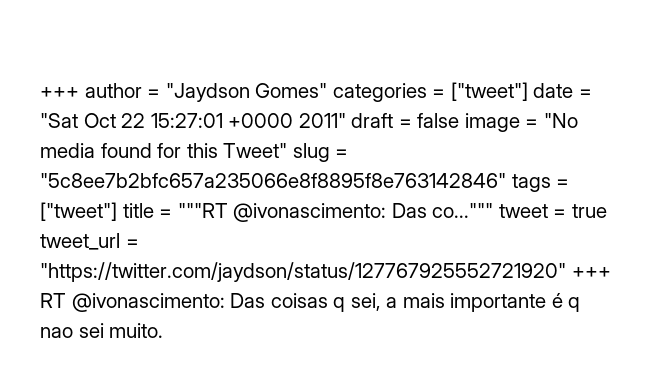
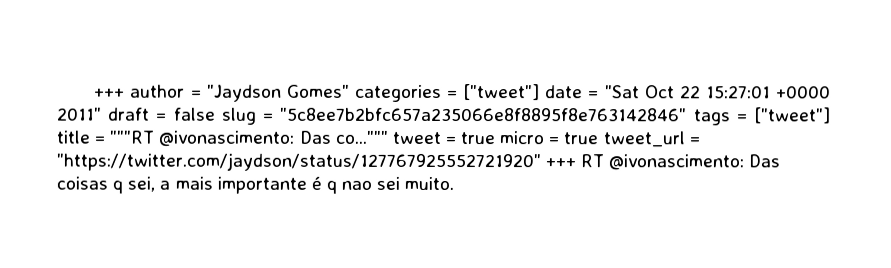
[464,113,578,132] [40,143,288,158] image = "No media found for this Tweet" -> (216, 114) none
(607, 211) none -> [499,131,600,145] micro = true

